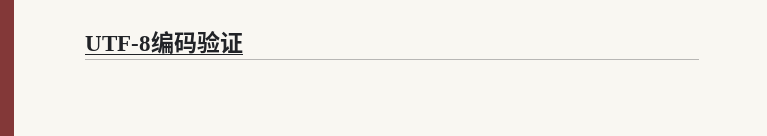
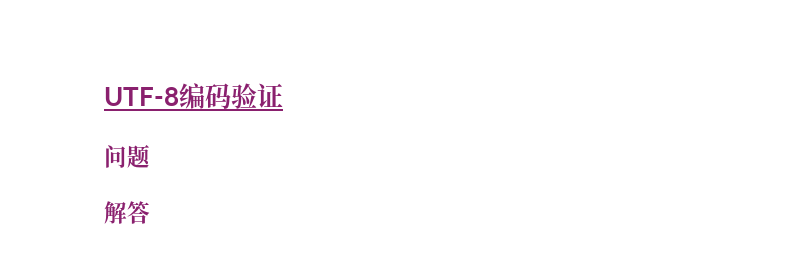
(243, 42) none -> [104,144,150,168] [104,201,150,224] // 问题 // 解答

